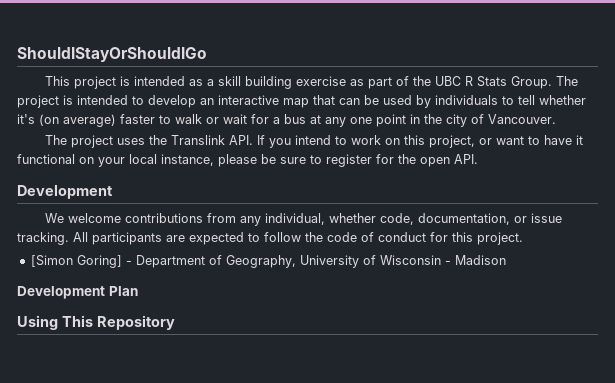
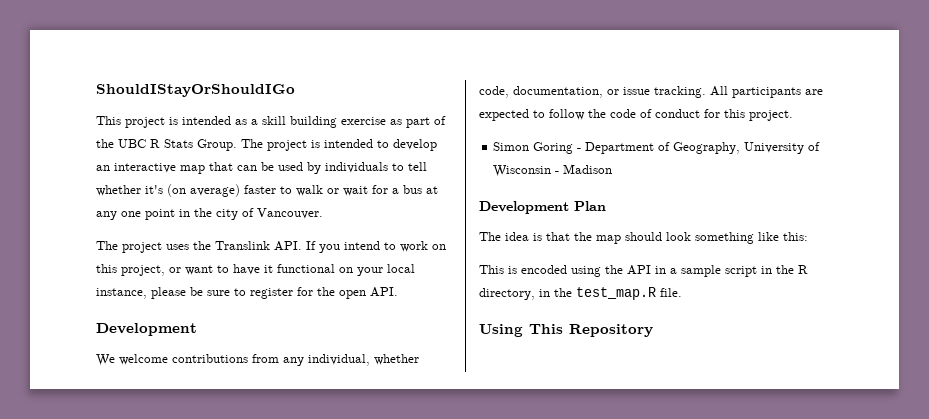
[30,255,122,268] [Simon Goring] -> [493,142,574,154] Simon Goring
(138, 291) none -> [479,232,808,244] [479,265,808,277] [479,287,682,300] // The idea is that the map should look something like this: // This is encoded using the API in a sample script in the R directory, in the test_map.R file.

